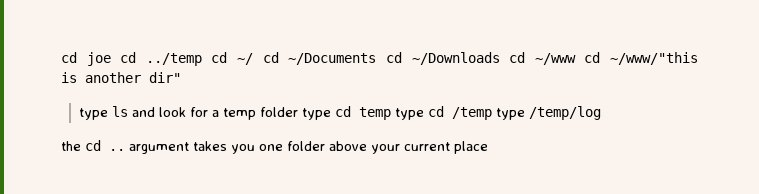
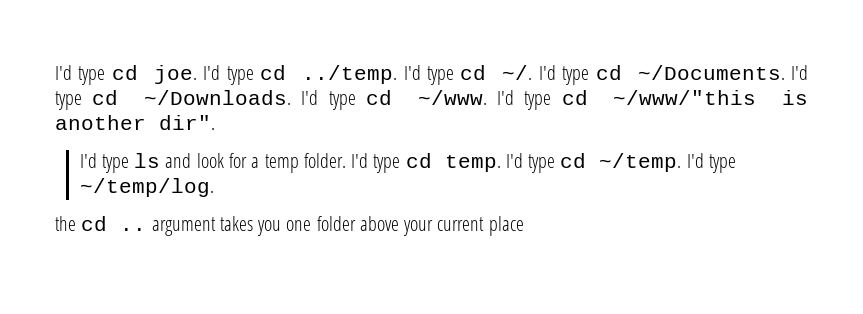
[61,52,576,66] cd joe cd ../temp cd ~/ cd ~/Documents cd ~/Downloads cd ~/www -> [55,65,809,85] [55,90,552,110] I'd type cd joe. I'd type cd ../temp. I'd type cd ~/. I'd type cd ~/Documents. I'd type cd ~/Downloads. I'd type cd ~/www. I'd type
[149,72,181,83] dir" // -> [159,115,215,130] [79,153,97,168] dir". // I'd
[260,106,602,120] folder type cd temp type cd /temp type /temp/log -> [303,153,736,173] [79,178,214,197] folder. I'd type cd temp. I'd type cd ~/temp. I'd type ~/temp/log.

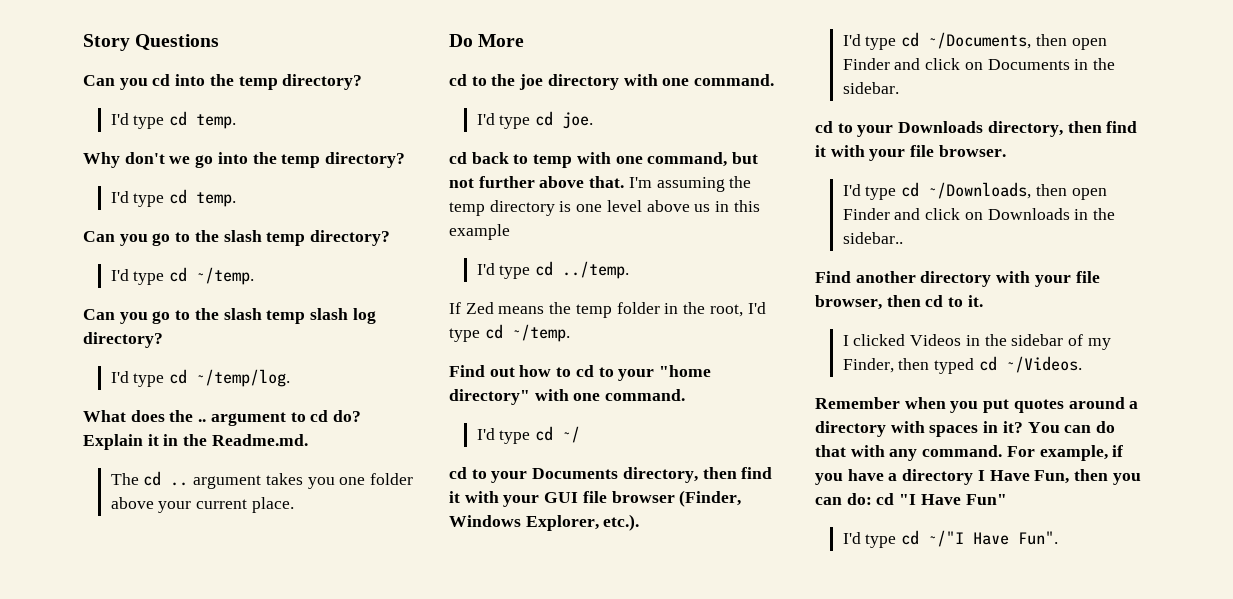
[55,65,809,85] [55,90,808,110] [55,115,215,130] [79,153,736,173] I'd type cd joe. I'd type cd ../temp. I'd type cd ~/. I'd type cd ~/Documents. I'd type cd ~/Downloads. I'd type cd ~/www. I'd type cd ~/www/"this is another dir". // I'd type ls and look for a temp folder. I'd type cd temp. I'd type cd ~/temp. I'd type -> [83,34,220,51] [83,74,363,90] [110,111,237,129] [83,152,406,168] [110,189,237,207] [83,230,391,246] [110,267,255,285] [83,308,376,324] [83,332,163,348] [110,369,188,387] Story Questions // Can you cd into the temp directory? // I'd type cd temp. // Why don't we go into the temp directory? // I'd type cd temp. // Can you go to the slash temp directory? // I'd type cd ~/temp. // Can you go to the slash temp slash log directory? // I'd type cd
[55,216,76,231] the -> [83,410,362,426] [83,434,308,450] [110,473,139,485] What does the .. argument to cd do? Explain it in the Readme.md. // The
[488,216,524,236] place -> [251,497,294,513] [449,34,525,47] [449,74,775,90] [476,111,594,129] [449,152,759,168] [449,176,752,192] [449,200,760,216] [449,224,510,240] [476,261,630,279] [449,302,766,318] [449,324,570,342] [449,365,712,381] [449,389,686,405] [476,426,581,444] [449,467,773,483] [449,490,742,507] [449,514,640,531] [842,32,1107,50] [842,58,1116,70] [842,82,899,94] [815,121,1138,137] [815,145,1006,161] [842,182,1107,200] [842,208,1116,220] [842,232,903,244] [815,271,1100,287] [815,295,983,310] [842,334,1111,350] [842,356,1082,374] [815,397,1139,413] [815,421,1116,437] [815,445,1124,461] [815,469,1141,485] [815,493,1007,505] [842,530,1059,548] place. // Do More // cd to the joe directory with one command. // I'd type cd joe. // cd back to temp with one command, but not further above that. I'm assuming the temp directory is one level above us in this example // I'd type cd ../temp. // If Zed means the temp folder in the root, I'd type cd ~/temp. // Find out how to cd to your "home directory" with one command. // I'd type cd ~/ // cd to your Documents directory, then find it with your GUI file browser (Finder, Windows Explorer, etc.). // I'd type cd ~/Documents, then open Finder and click on Documents in the sidebar. // cd to your Downloads directory, then find it with your file browser. // I'd type cd ~/Downloads, then open Finder and click on Downloads in the sidebar.. // Find another directory with your file browser, then cd to it. // I clicked Videos in the sidebar of my Finder, then typed cd ~/Videos. // Remember when you put quotes around a directory with spaces in it? You can do that with any command. For example, if you have a directory I Have Fun, then you can do: cd "I Have Fun" // I'd type cd ~/"I Have Fun".

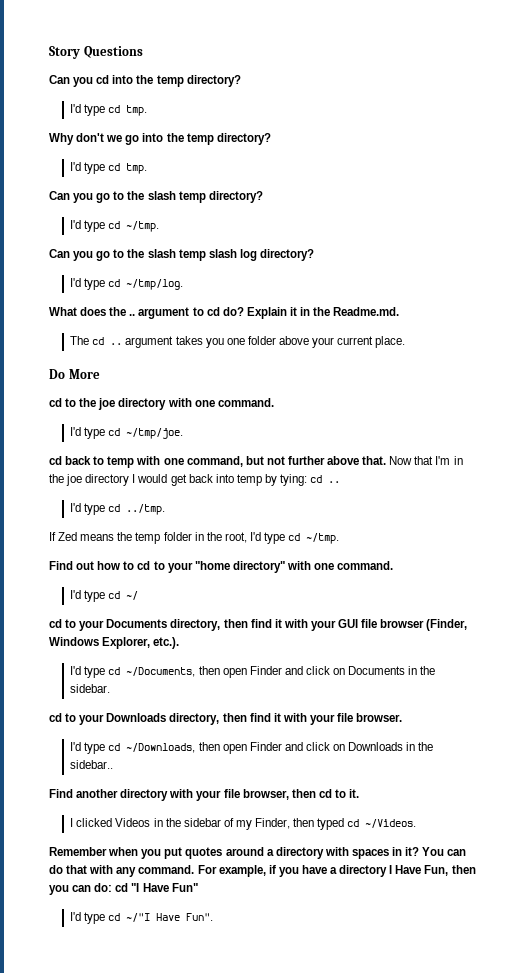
[196,114,237,129] temp. -> [126,105,148,116] tmp.
[196,192,237,207] temp. -> [126,163,148,174] tmp.
[196,267,255,285] ~/temp. -> [126,221,160,232] ~/tmp.
[196,369,291,387] ~/temp/log. -> [126,279,184,290] ~/tmp/log.
[562,112,594,129] joe. -> [126,428,184,439] ~/tmp/joe.
[628,176,752,192] [449,200,760,216] [449,224,510,240] [476,261,630,279] I'm assuming the temp directory is one level above us in this example // I'd type cd ../temp. -> [389,456,463,465] [49,474,341,486] [70,503,166,515] Now that I'm in the joe directory I would get back into temp by tying: cd .. // I'd type cd ../tmp.
[511,324,570,342] ~/temp. -> [306,533,340,544] ~/tmp.

